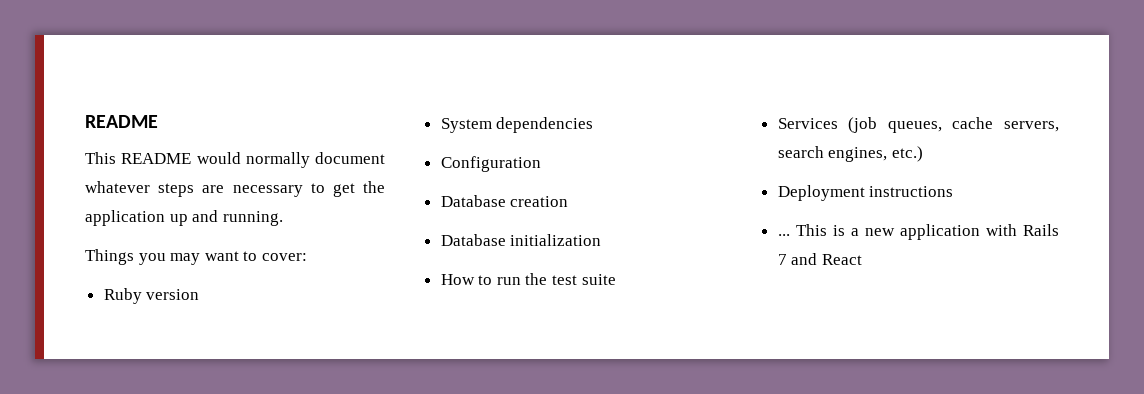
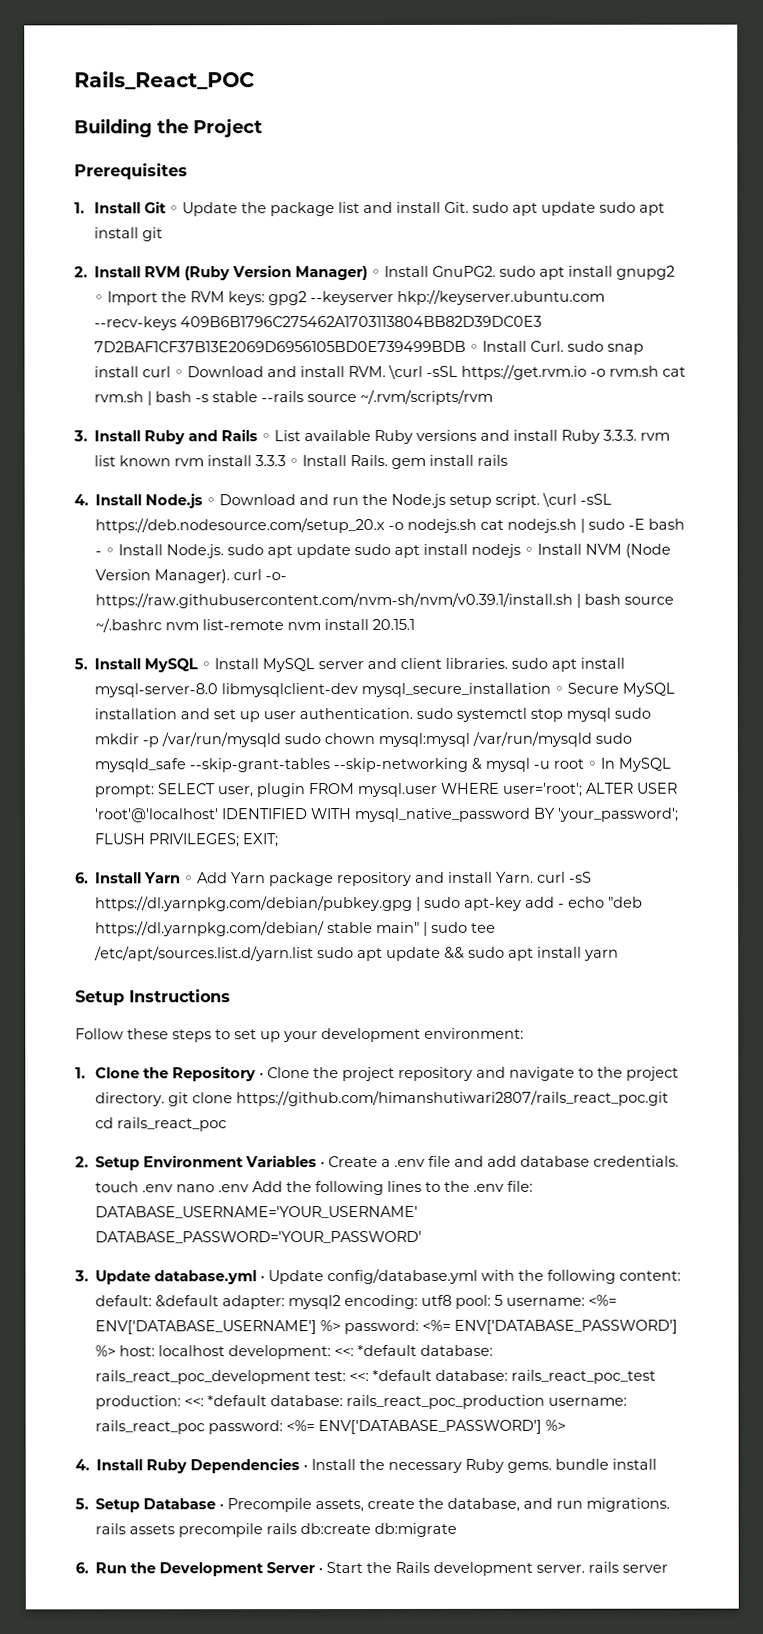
[85,115,158,128] [85,152,385,168] [85,181,385,197] [85,210,283,226] [85,249,307,265] [103,288,200,304] [440,117,594,133] [440,156,541,172] [440,195,569,207] [440,234,602,246] [440,273,616,285] [777,117,1059,133] [777,146,923,162] [777,185,954,201] [777,224,1059,240] [777,253,862,265] README // This README would normally document whatever steps are necessary to get the application up and running. // Things you may want to cover: // Ruby version // System dependencies // Configuration // Database creation // Database initialization // How to run the test suite // Services (job queues, cache servers, search engines, etc.) // Deployment instructions // ... This is a new application with Rails 7 and React -> [74,71,255,90] [74,118,263,138] [74,163,188,180] [74,201,666,217] [94,227,164,242] [74,265,676,281] [94,289,606,306] [94,315,543,331] [94,340,645,355] [94,364,687,380] [94,389,494,406] [73,429,671,445] [94,454,509,469] [74,492,613,509] [95,517,686,534] [95,543,672,559] [95,569,288,584] [95,592,675,609] [95,618,416,633] [74,657,626,673] [94,682,676,698] [94,707,652,723] [94,731,633,748] [94,757,672,773] [94,782,678,798] [94,807,680,823] [95,833,280,848] [75,871,593,887] [95,895,644,912] [95,921,497,937] [94,946,620,962] [75,989,231,1006] [75,1027,524,1043] [75,1066,680,1082] [95,1090,670,1107] [95,1117,228,1132] [75,1155,680,1171] [95,1180,534,1196] [95,1205,419,1219] [95,1230,423,1244] [74,1268,682,1285] [95,1294,618,1310] [95,1319,679,1335] [95,1344,494,1360] [95,1369,657,1385] [95,1394,628,1410] [95,1419,567,1435] [75,1458,658,1474] [75,1497,671,1513] [95,1522,458,1538] [75,1561,669,1577] Rails_React_POC // Building the Project // Prerequisites // 1. Install Git ◦ Update the package list and install Git. sudo apt update sudo apt install git // 2. Install RVM (Ruby Version Manager) ◦ Install GnuPG2. sudo apt install gnupg2 ◦ Import the RVM keys: gpg2 --keyserver hkp://keyserver.ubuntu.com --recv-keys 409B6B1796C275462A1703113804BB82D39DC0E3 7D2BAF1CF37B13E2069D6956105BD0E739499BDB ◦ Install Curl. sudo snap install curl ◦ Download and install RVM. \curl -sSL https://get.rvm.io -o rvm.sh cat rvm.sh | bash -s stable --rails source ~/.rvm/scripts/rvm // 3. Install Ruby and Rails ◦ List available Ruby versions and install Ruby 3.3.3. rvm list known rvm install 3.3.3 ◦ Install Rails. gem install rails // 4. Install Node.js ◦ Download and run the Node.js setup script. \curl -sSL https://deb.nodesource.com/setup_20.x -o nodejs.sh cat nodejs.sh | sudo -E bash - ◦ Install Node.js. sudo apt update sudo apt install nodejs ◦ Install NVM (Node Version Manager). curl -o- https://raw.githubusercontent.com/nvm-sh/nvm/v0.39.1/install.sh | bash source ~/.bashrc nvm list-remote nvm install 20.15.1 // 5. Install MySQL ◦ Install MySQL server and client libraries. sudo apt install mysql-server-8.0 libmysqlclient-dev mysql_secure_installation ◦ Secure MySQL installation and set up user authentication. sudo systemctl stop mysql sudo mkdir -p /var/run/mysqld sudo chown mysql:mysql /var/run/mysqld sudo mysqld_safe --skip-grant-tables --skip-networking & mysql -u root ◦ In MySQL prompt: SELECT user, plugin FROM mysql.user WHERE user='root'; ALTER USER 'root'@'localhost' IDENTIFIED WITH mysql_native_password BY 'your_password'; FLUSH PRIVILEGES; EXIT; // 6. Install Yarn ◦ Add Yarn package repository and install Yarn. curl -sS https://dl.yarnpkg.com/debian/pubkey.gpg | sudo apt-key add - echo "deb https://dl.yarnpkg.com/debian/ stable main" | sudo tee /etc/apt/sources.list.d/yarn.list sudo apt update && sudo apt install yarn // Setup Instructions // Follow these steps to set up your development environment: // 1. Clone the Repository • Clone the project repository and navigate to the project directory. git clone https://github.com/himanshutiwari2807/rails_react_poc.git cd rails_react_poc // 2. Setup Environment Variables • Create a .env file and add database credentials. touch .env nano .env Add the following lines to the .env file: DATABASE_USERNAME='YOUR_USERNAME' DATABASE_PASSWORD='YOUR_PASSWORD' // 3. Update database.yml • Update config/database.yml with the following content: default: &default adapter: mysql2 encoding: utf8 pool: 5 username: <%= ENV['DATABASE_USERNAME'] %> password: <%= ENV['DATABASE_PASSWORD'] %> host: localhost development: <<: *default database: rails_react_poc_development test: <<: *default database: rails_react_poc_test production: <<: *default database: rails_react_poc_production username: rails_react_poc password: <%= ENV['DATABASE_PASSWORD'] %> // 4. Install Ruby Dependencies • Install the necessary Ruby gems. bundle install // 5. Setup Database • Precompile assets, create the database, and run migrations. rails assets precompile rails db:create db:migrate // 6. Run the Development Server • Start the Rails development server. rails server

